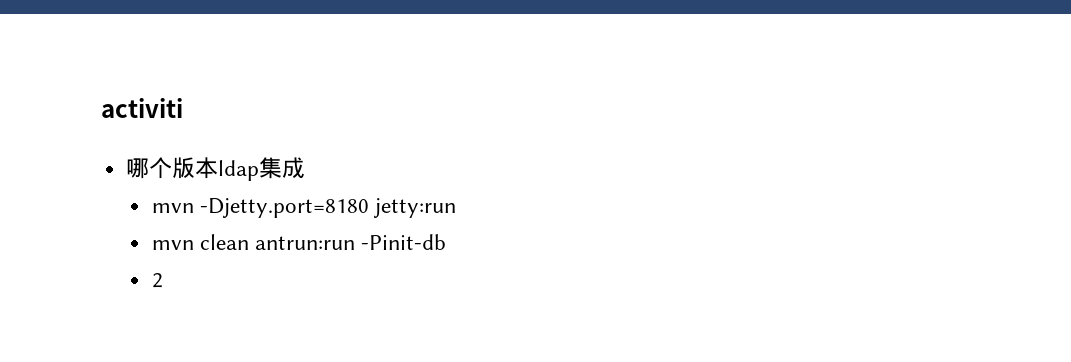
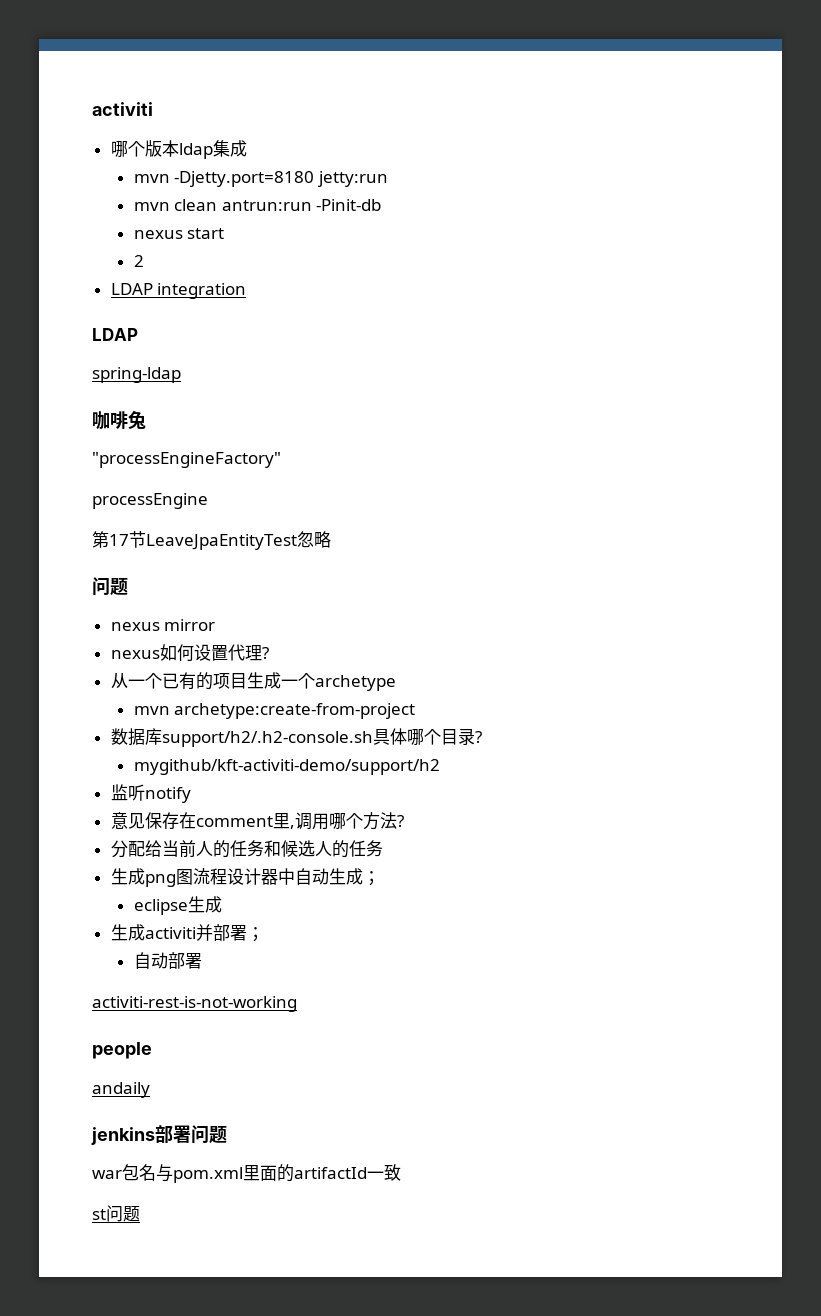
(447, 242) none -> [133,228,225,239] // nexus start
(163, 280) none -> [110,283,247,299] [92,328,138,341] [92,367,181,383] [92,410,146,430] [92,452,281,468] [92,493,208,509] [92,531,331,550] [92,577,128,596] [110,619,216,631] [110,644,269,661] [110,672,396,691] [133,703,416,719] [110,728,482,747] [133,759,440,775] [110,784,191,803] [110,812,404,830] [110,840,383,858] [110,868,380,887] [133,896,222,915] [110,924,264,942] [133,952,202,969] [92,996,297,1012] [92,1042,152,1059] [92,1082,150,1098] [91,1125,227,1145] [92,1164,401,1183] [92,1205,140,1222] // LDAP integration // LDAP // spring-ldap // 咖啡兔 // "processEngineFactory" // processEngine // 第17节LeaveJpaEntityTest忽略 // 问题 // nexus mirror // nexus如何设置代理? // 从一个已有的项目生成一个archetype // mvn archetype:create-from-project // 数据库support/h2/.h2-console.sh具体哪个目录? // mygithub/kft-activiti-demo/support/h2 // 监听notify // 意见保存在comment里,调用哪个方法? // 分配给当前人的任务和候选人的任务 // 生成png图流程设计器中自动生成； // eclipse生成 // 生成activiti并部署； // 自动部署 // activiti-rest-is-not-working // people // andaily // jenkins部署问题 // war包名与pom.xml里面的artifactId一致 // st问题

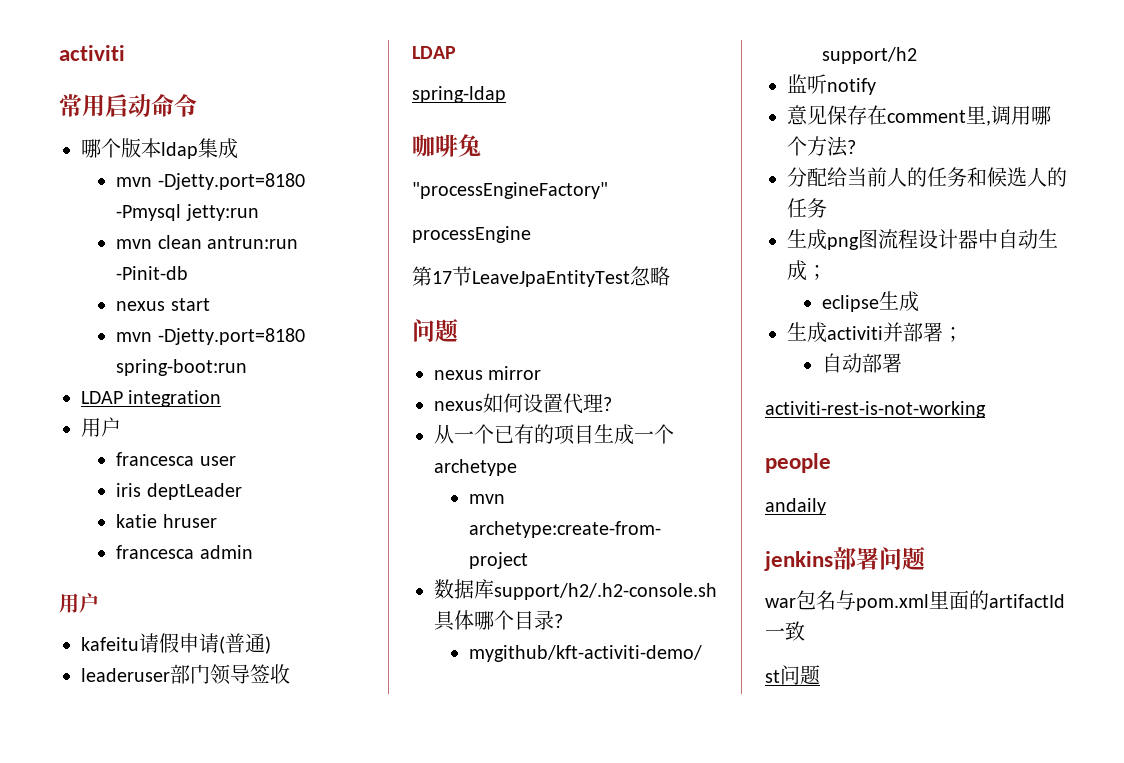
[92,102,153,116] activiti -> [59,45,125,61] [59,94,197,117] activiti // 常用启动命令
(315, 179) none -> [116,204,182,221] -Pmysql
[133,255,144,267] 2 -> [116,328,305,345] [116,359,248,376] mvn -Djetty.port=8180 spring-boot:run
(247, 291) none -> [81,417,121,437] [116,452,236,466] [116,483,242,500] [116,514,217,528] [116,545,253,559] [59,593,99,613] [81,633,271,654] [81,664,290,685] // 用户 // francesca user // iris deptLeader // katie hruser // francesca admin // 用户 // kafeitu请假申请(普通) // leaderuser部门领导签收

